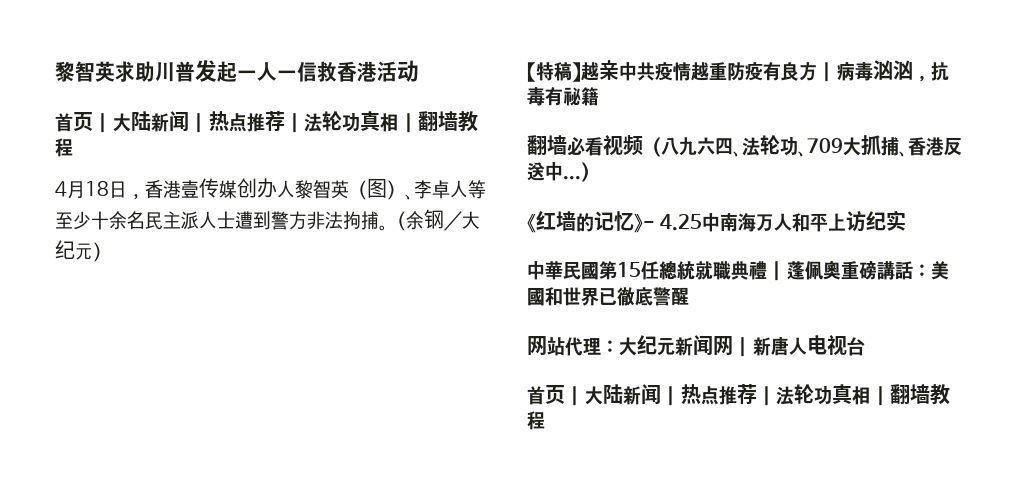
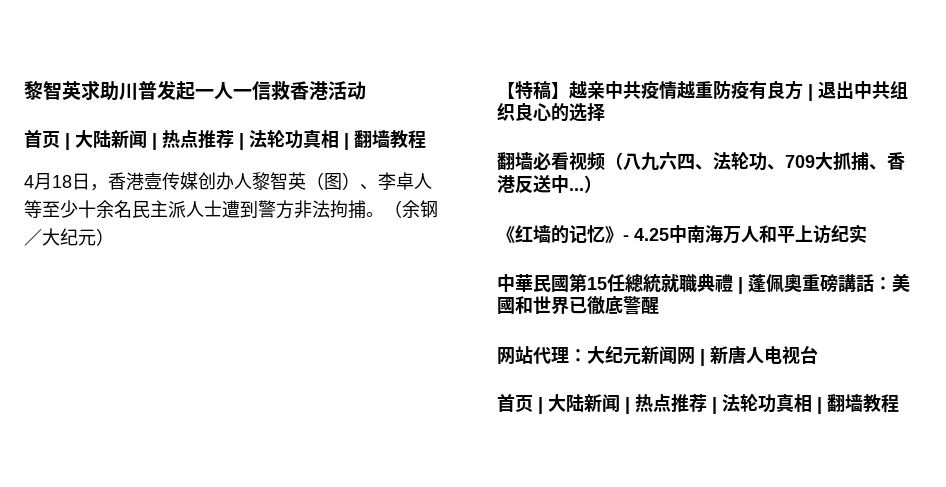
[836,60,949,82] [527,87,599,106] 病毒汹汹，抗毒有秘籍 -> [818,81,908,99] [497,103,605,122] 退出中共组织良心的选择

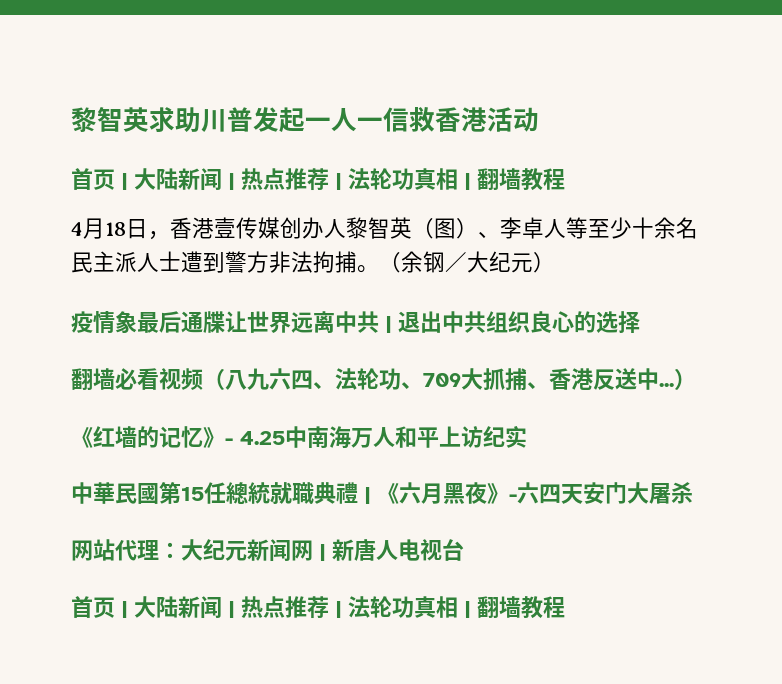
[497,80,803,100] 【特稿】越亲中共疫情越重防疫有良方 -> [71,311,379,334] 疫情象最后通牒让世界远离中共
[748,273,910,293] [497,296,659,315] 蓬佩奧重磅講話：美國和世界已徹底警醒 -> [377,482,693,504] 《六月黑夜》-六四天安门大屠杀

